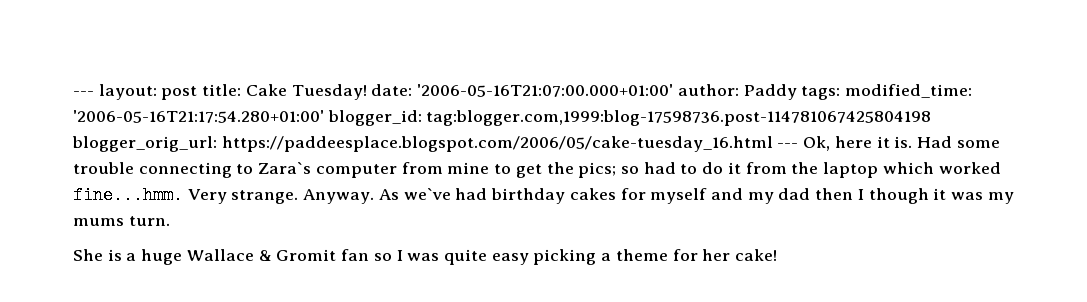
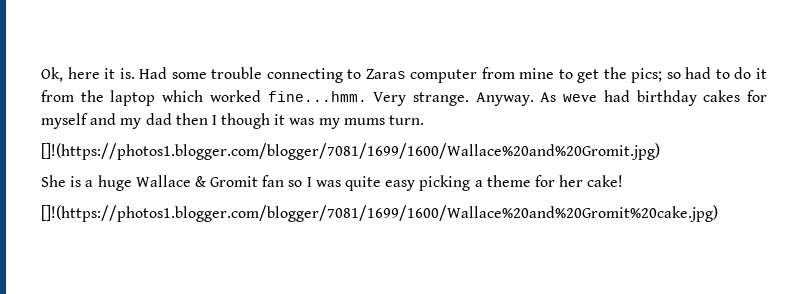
[73,84,972,100] [73,110,932,126] [72,136,799,152] --- layout: post title: Cake Tuesday! date: '2006-05-16T21:07:00.000+01:00' author: Paddy tags: modified_time: '2006-05-16T21:17:54.280+01:00' blogger_id: tag:blogger.com,1999:blog-17598736.post-114781067425804198 blogger_orig_url: https://paddeesplace.blogspot.com/2006/05/cake-tuesday_16.html --- -> (41, 74) none
[258,162,312,174] Zara`s -> [365,69,406,79] Zaras
[403,188,451,200] we`ve -> [563,94,598,102] weve
(170, 221) none -> [41,143,660,160] // []!(https://photos1.blogger.com/blogger/7081/1699/1600/Wallace%20and%20Gromit.jpg)
(778, 255) none -> [41,205,718,222] // []!(https://photos1.blogger.com/blogger/7081/1699/1600/Wallace%20and%20Gromit%20cake.jpg)

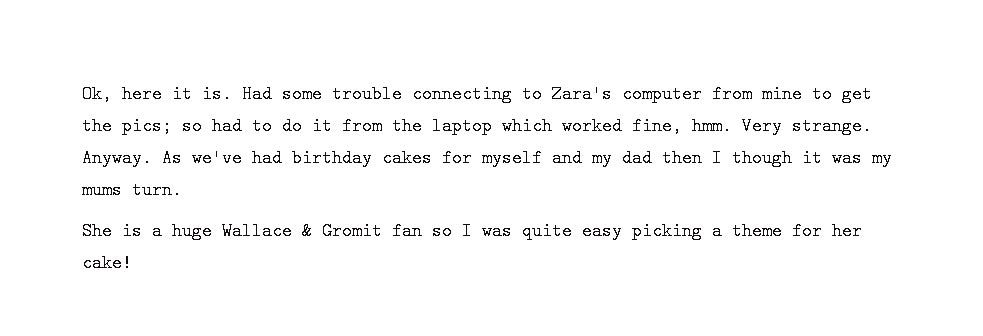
[365,69,406,79] Zaras -> [552,85,612,103] Zara's
[267,91,367,102] fine...hmm. -> [632,117,732,135] fine, hmm.
[563,94,598,102] weve -> [192,149,242,167] we've
[41,143,660,160] // []!(https://photos1.blogger.com/blogger/7081/1699/1600/Wallace%20and%20Gromit.jpg) -> (182, 190) none
[41,205,718,222] // []!(https://photos1.blogger.com/blogger/7081/1699/1600/Wallace%20and%20Gromit%20cake.jpg) -> (132, 263) none

